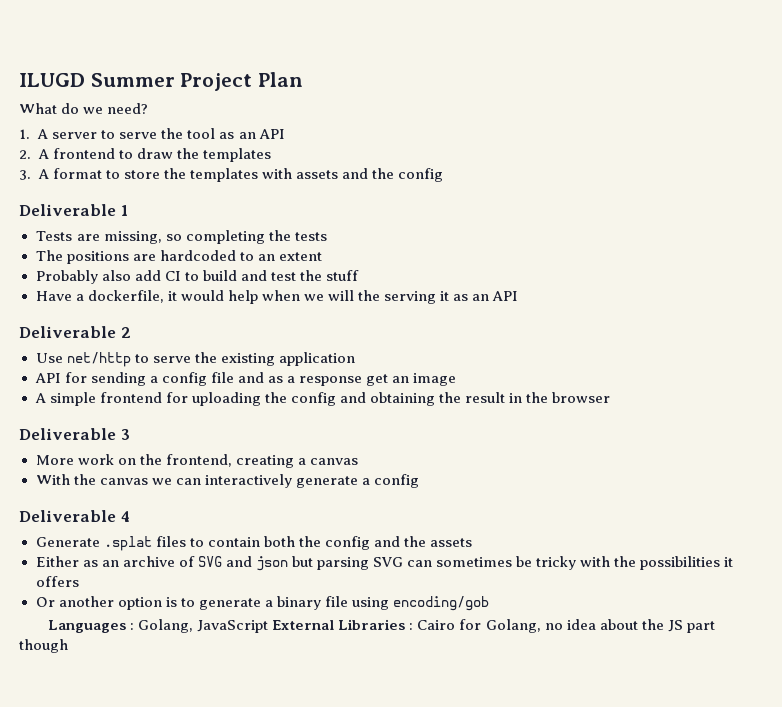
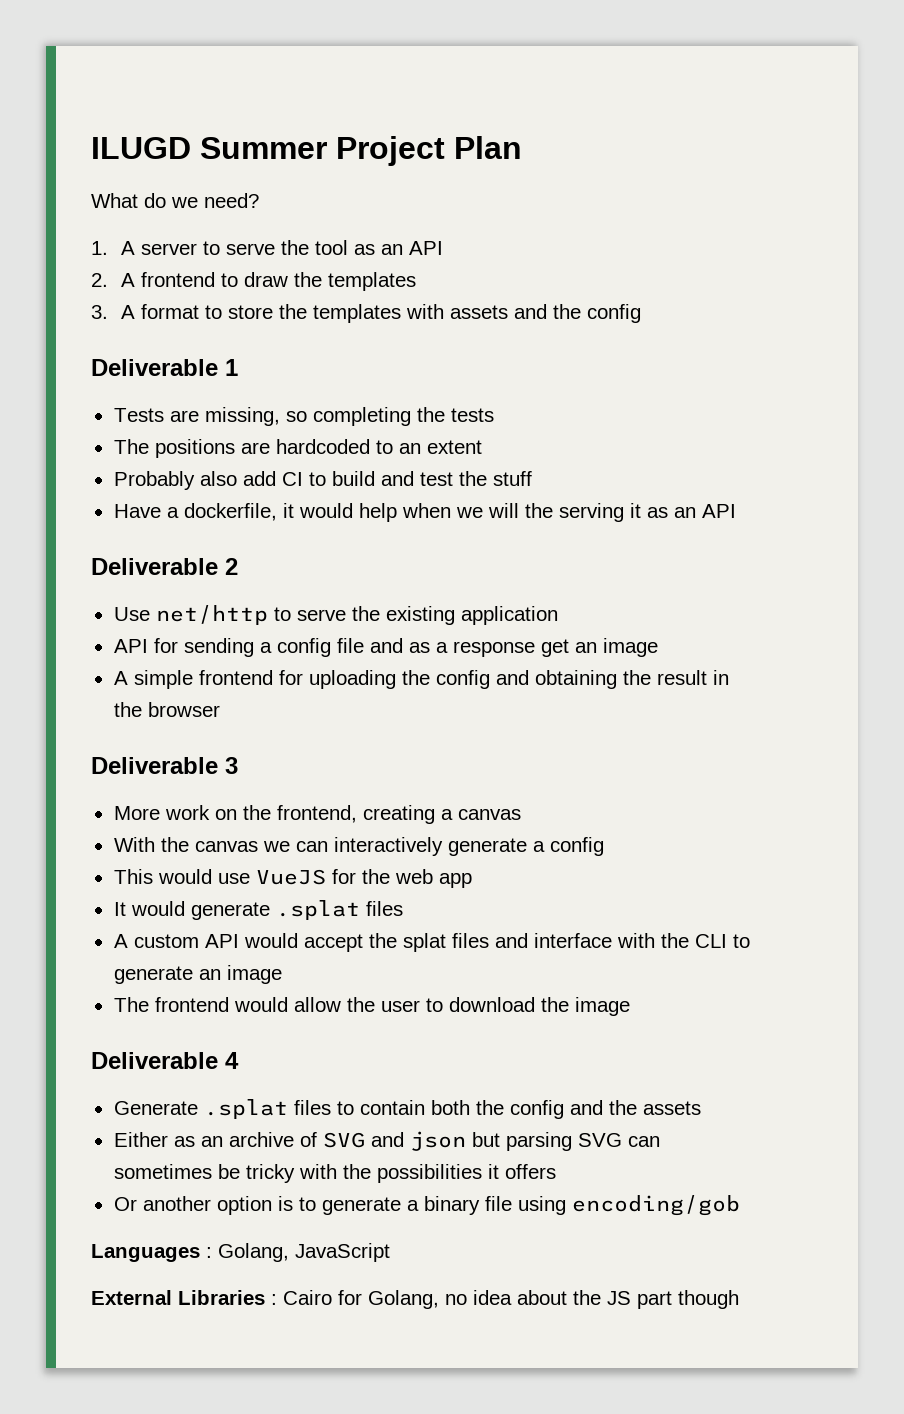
(419, 481) none -> [113,869,472,888] [113,900,403,920] [113,933,750,952] [113,965,282,984] [113,997,630,1016] // This would use VueJS for the web app // It would generate .splat files // A custom API would accept the splat files and interface with the CLI to generate an image // The frontend would allow the user to download the image
(269, 626) none -> (390, 1252) //

